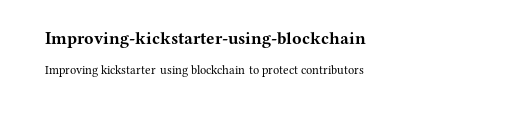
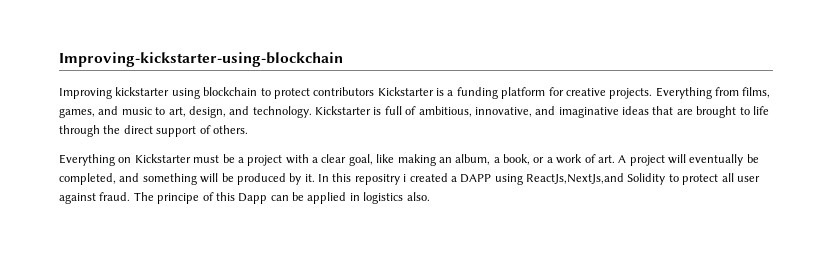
(365, 70) none -> [377,87,771,99] [59,106,769,118] [59,125,248,137] [59,154,759,166] [59,173,760,185] [59,192,430,204] Kickstarter is a funding platform for creative projects. Everything from films, games, and music to art, design, and technology. Kickstarter is full of ambitious, innovative, and imaginative ideas that are brought to life through the direct support of others. // Everything on Kickstarter must be a project with a clear goal, like making an album, a book, or a work of art. A project will eventually be completed, and something will be produced by it. In this repositry i created a DAPP using ReactJs,NextJs,and Solidity to protect all user against fraud. The principe of this Dapp can be applied in logistics also.

